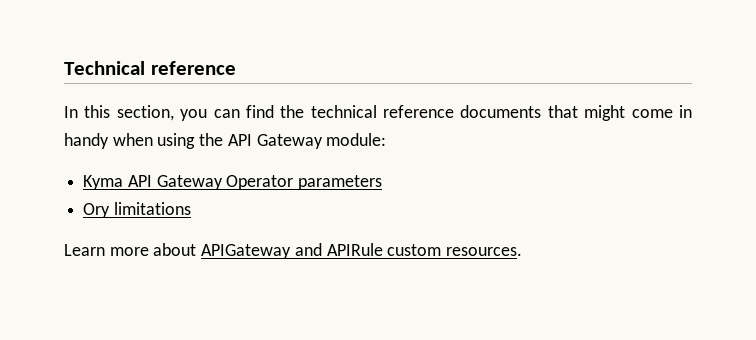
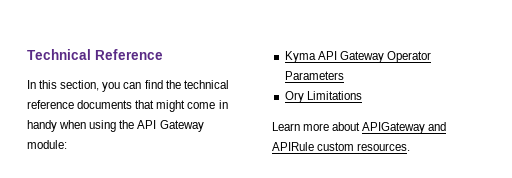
[150,61,236,75] reference -> [95,49,163,60] Reference
[298,175,383,190] parameters -> [284,71,344,80] Parameters
[113,202,191,215] limitations -> [306,91,362,100] Limitations

